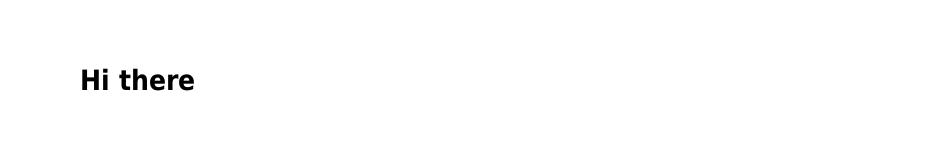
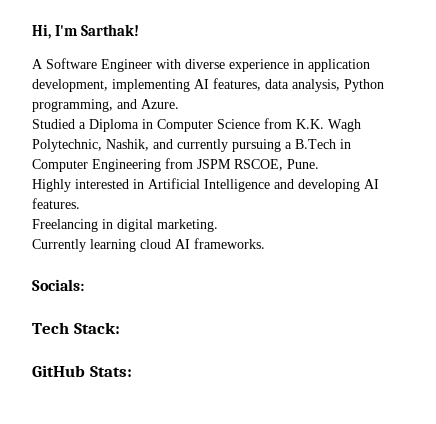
[80,68,195,91] Hi there -> [32,24,139,39] [32,58,370,72] [32,78,384,92] [32,99,179,112] [32,118,361,132] [32,139,351,152] [32,158,319,172] [32,178,379,192] [32,198,80,209] [32,219,218,232] [32,238,265,252] [32,279,84,291] [32,322,120,334] [32,365,132,377] Hi, I'm Sarthak! // A Software Engineer with diverse experience in application development, implementing AI features, data analysis, Python programming, and Azure. // Studied a Diploma in Computer Science from K.K. Wagh Polytechnic, Nashik, and currently pursuing a B.Tech in Computer Engineering from JSPM RSCOE, Pune. // Highly interested in Artificial Intelligence and developing AI features. // Freelancing in digital marketing. // Currently learning cloud AI frameworks. // Socials: // Tech Stack: // GitHub Stats:

